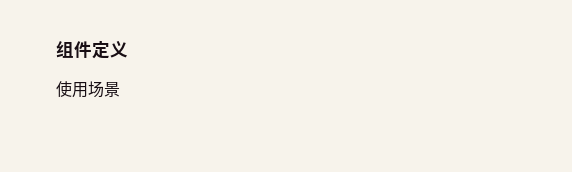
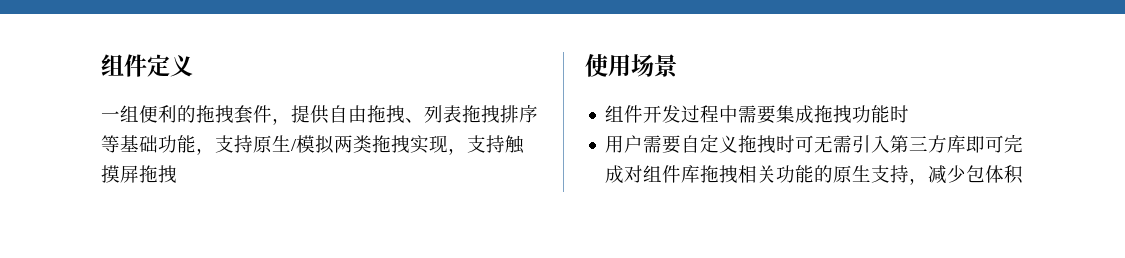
[56,81,120,98] 使用场景 -> [101,105,538,125] [101,135,525,155] [101,165,177,183] [585,54,678,78] [605,105,910,124] [605,134,1024,154] [605,165,1024,185] 一组便利的拖拽套件，提供自由拖拽、列表拖拽排序等基础功能，支持原生/模拟两类拖拽实现，支持触摸屏拖拽 // 使用场景 // 组件开发过程中需要集成拖拽功能时 // 用户需要自定义拖拽时可无需引入第三方库即可完成对组件库拖拽相关功能的原生支持，减少包体积

